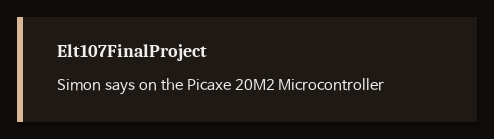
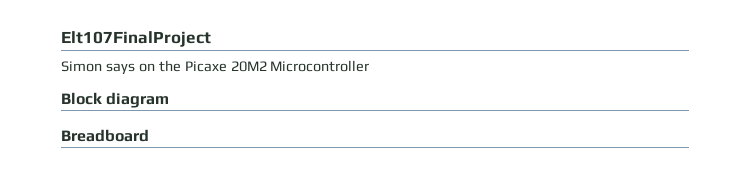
(385, 84) none -> [61,92,170,108] [61,129,149,142] // Block diagram // Breadboard

